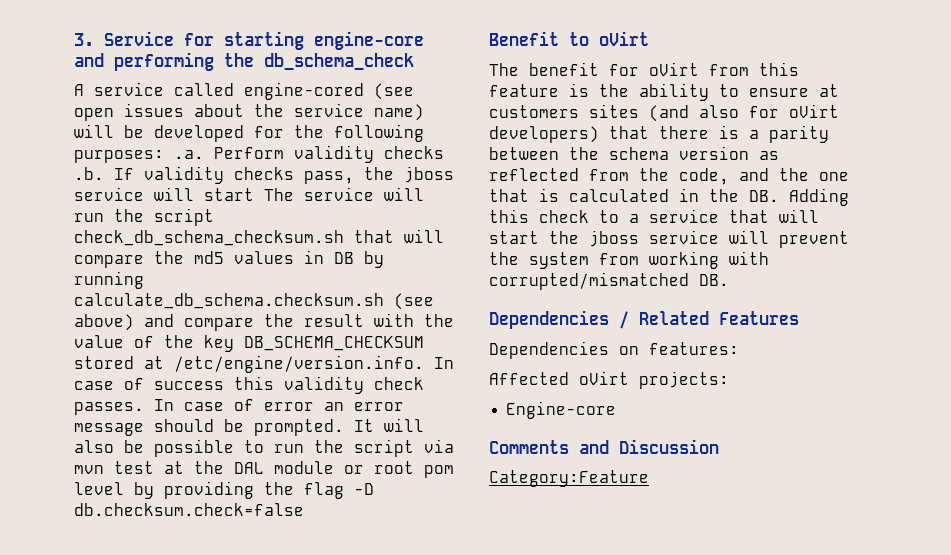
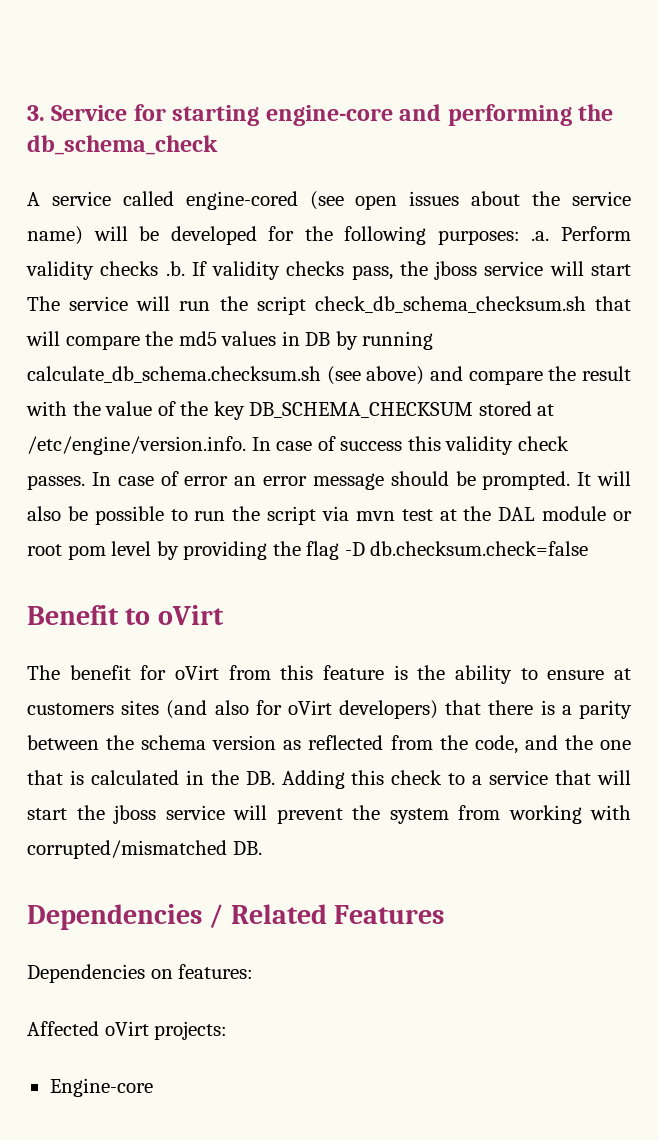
[489,439,719,454] [489,470,649,487] // Comments and Discussion // Category:Feature -> (153, 1087) none

